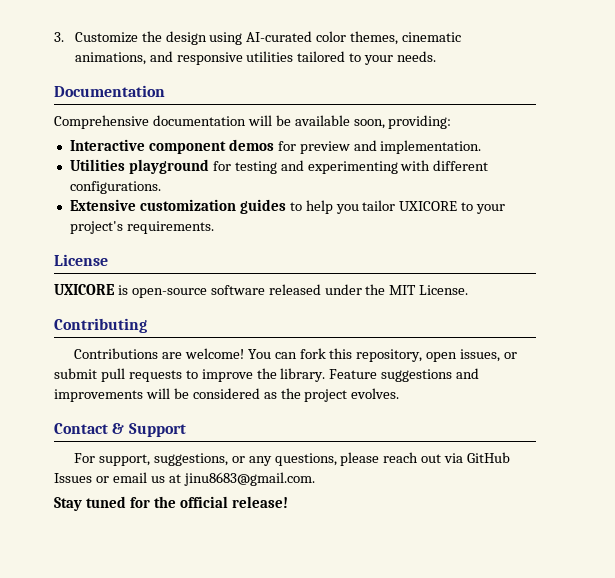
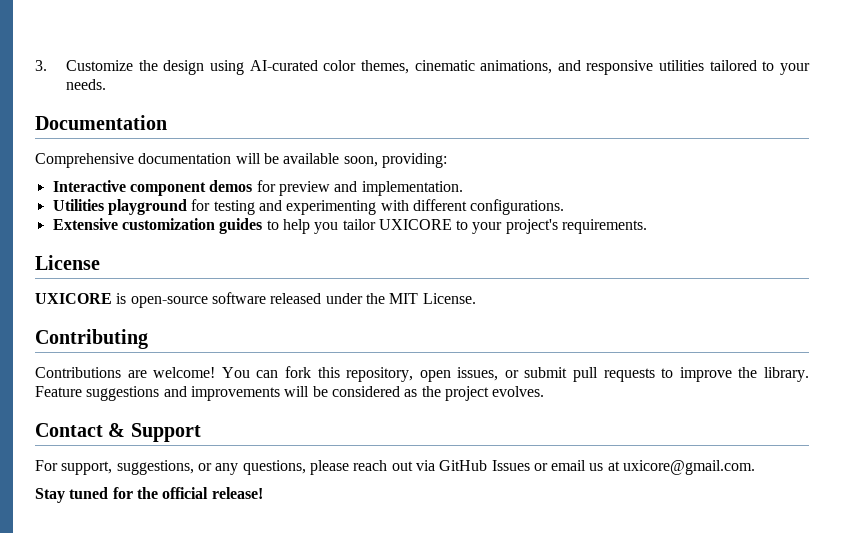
[183,472,315,486] jinu8683@gmail.com. -> [623,460,756,475] uxicore@gmail.com.

